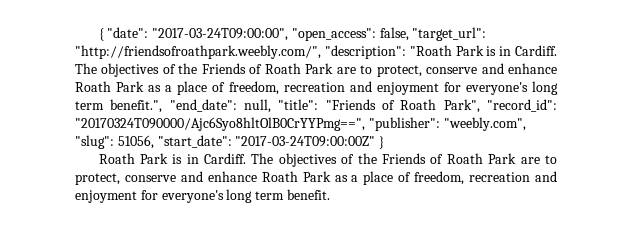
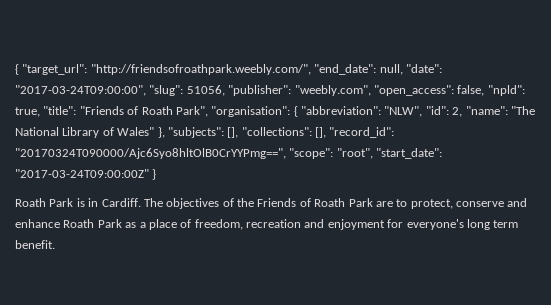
[98,27,487,41] [75,45,557,59] [75,63,557,77] [75,81,558,95] [75,99,271,113] { "date": "2017-03-24T09:00:00", "open_access": false, "target_url": "http://friendsofroathpark.weebly.com/", "description": "Roath Park is in Cardiff. The objectives of the Friends of Roath Park are to protect, conserve and enhance Roath Park as a place of freedom, recreation and enjoyment for everyone's long term benefit.", "end_date": null, -> [15,64,442,75] [15,85,525,96] [15,107,40,117] { "target_url": "http://friendsofroathpark.weebly.com/", "end_date": null, "date": "2017-03-24T09:00:00", "slug": 51056, "publisher": "weebly.com", "open_access": false, "npld": true,
[487,99,557,112] [75,117,526,131] [75,135,154,149] "record_id": "20170324T090000/Ajc6Syo8hltOlB0CrYYPmg==", "publisher": "weebly.com", "slug": 51056, -> [211,106,535,117] [15,127,395,138] [15,148,373,159] "organisation": { "abbreviation": "NLW", "id": 2, "name": "The National Library of Wales" }, "subjects": [], "collections": [], "record_id": "20170324T090000/Ajc6Syo8hltOlB0CrYYPmg==", "scope": "root",

